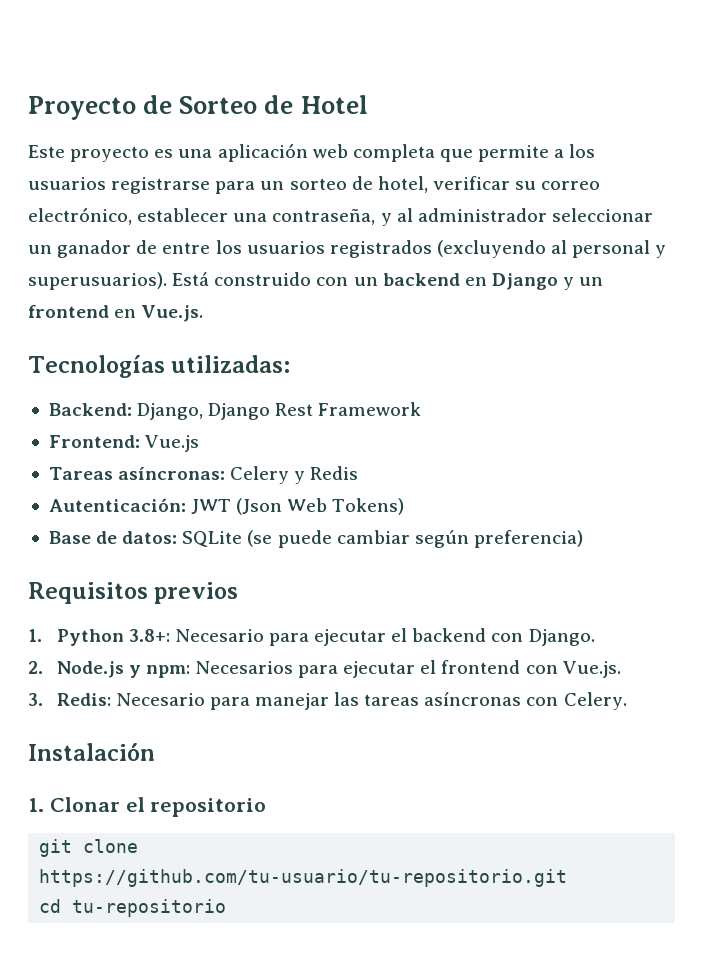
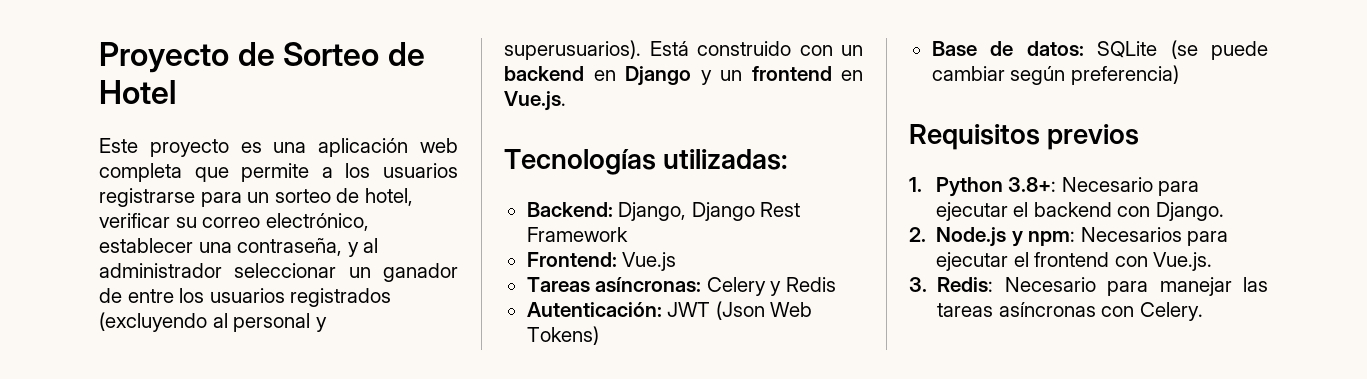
[28,742,155,761] [28,797,267,817] [39,839,139,857] [39,869,568,887] [39,899,227,917] // Instalación // 1. Clonar el repositorio // git clone https://github.com/tu-usuario/tu-repositorio.git // cd tu-repositorio -> (1203, 311) none

